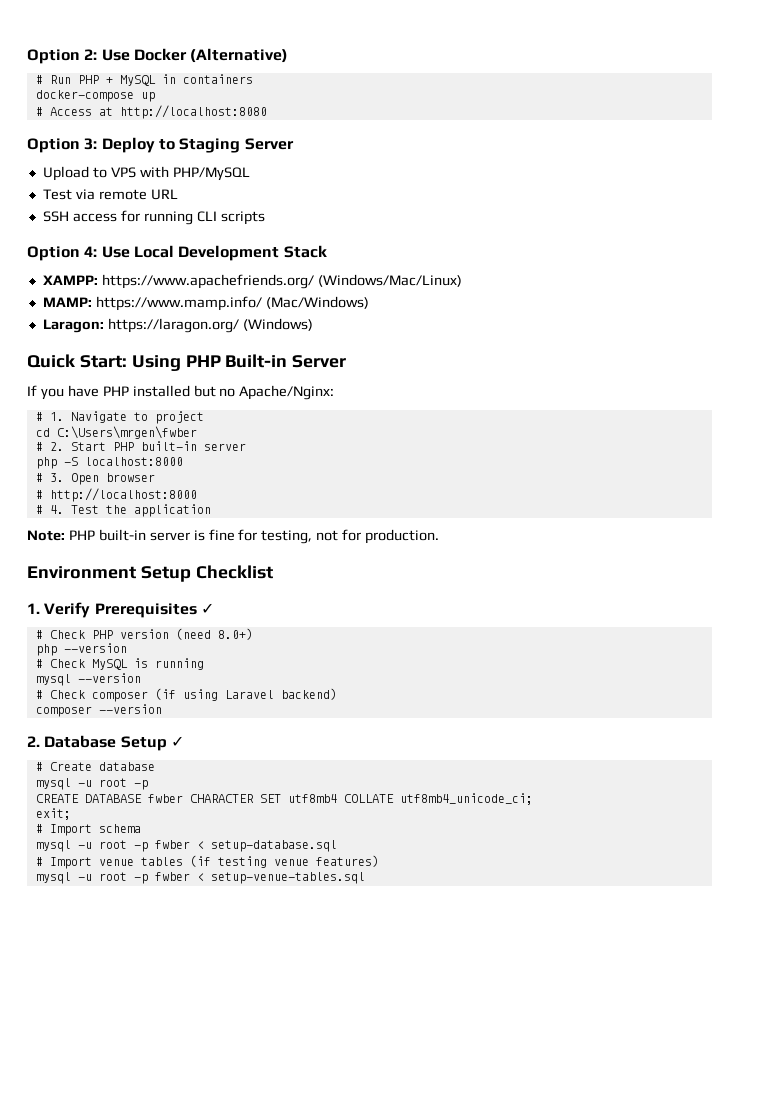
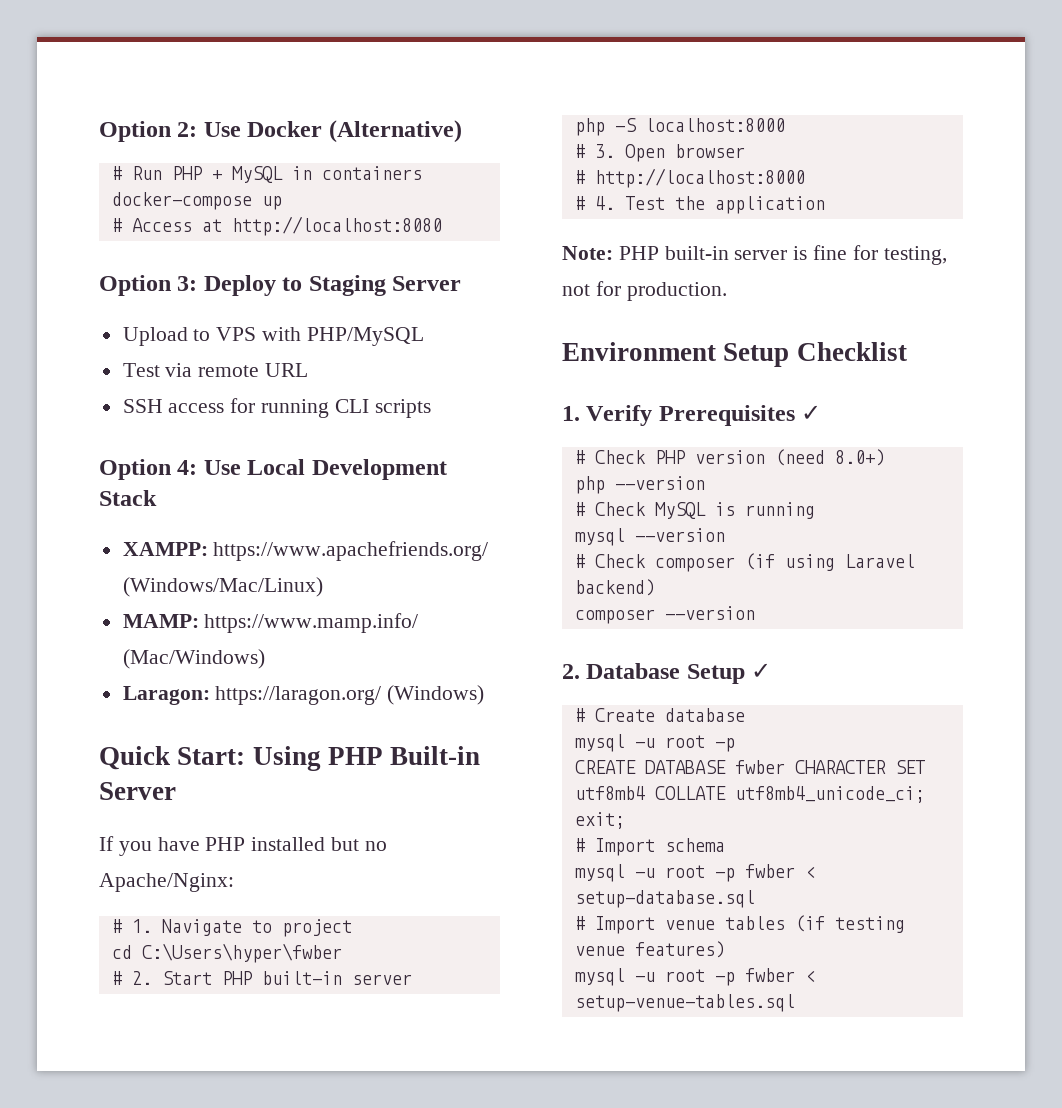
[56,426,197,439] C:\Users\mrgen\fwber -> [141,943,342,963] C:\Users\hyper\fwber

